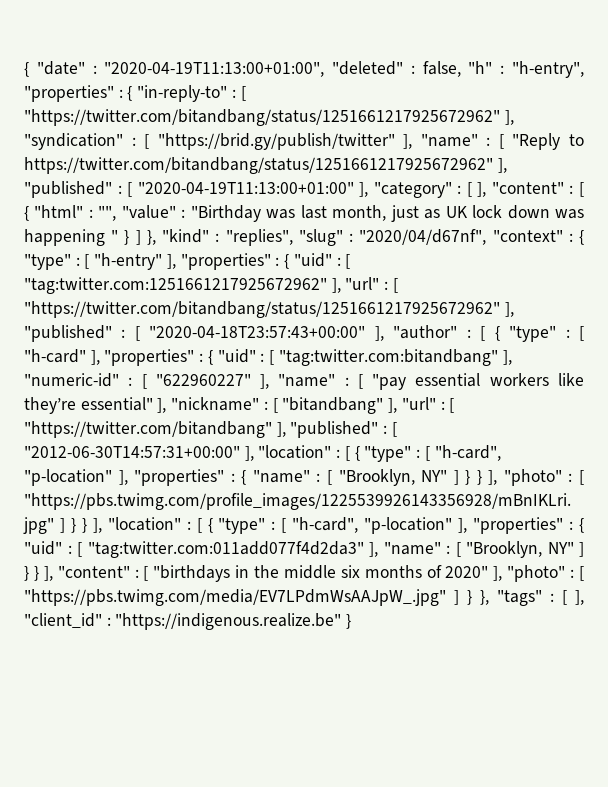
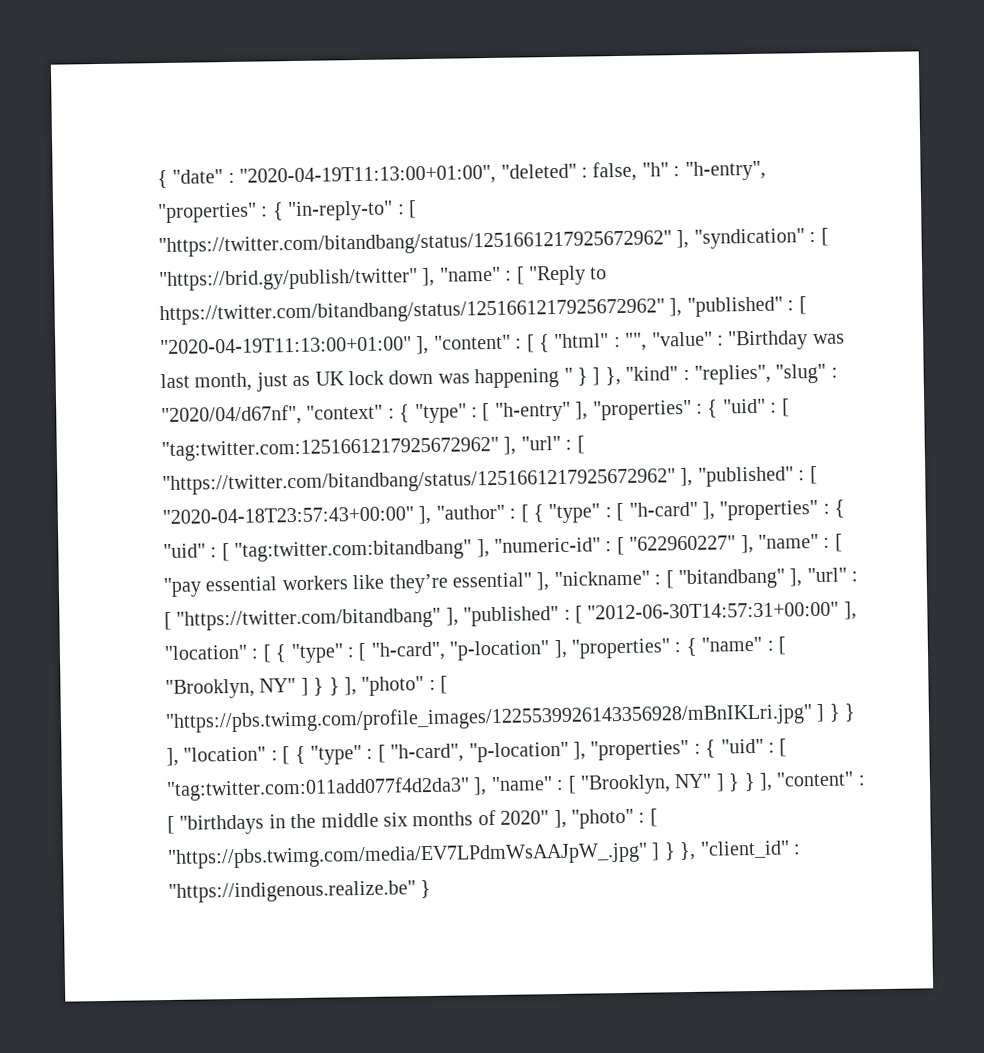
[373,182,487,198] "category" : [ ], -> (430, 345) none
[497,590,584,606] "tags" : [ ], -> (697, 851) none

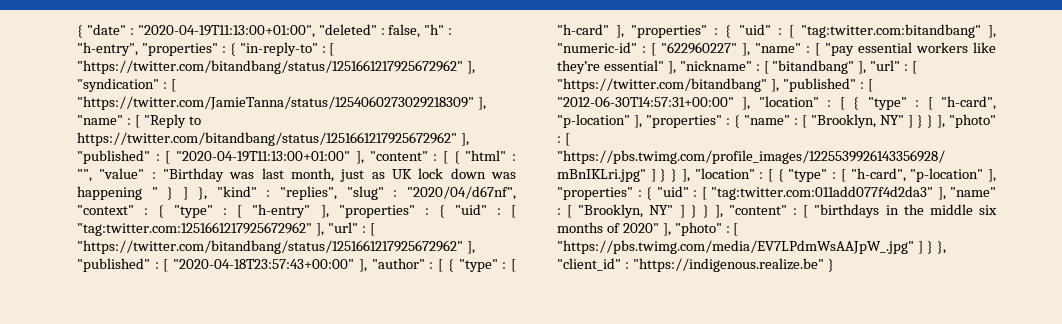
[159,268,418,292] "https://brid.gy/publish/twitter" -> [77,96,474,110] "https://twitter.com/JamieTanna/status/1254060273029218309"

